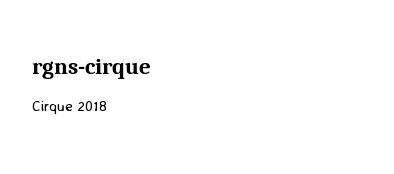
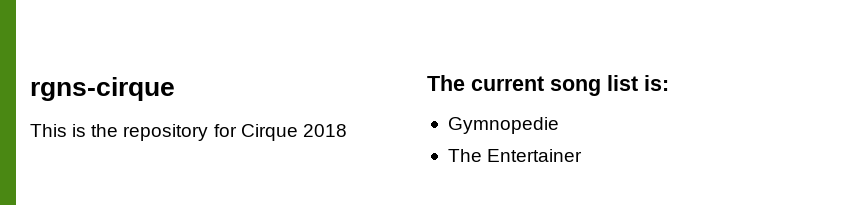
[32,101,107,114] Cirque 2018 -> [30,124,347,141] [427,75,669,96] [447,117,559,134] [447,149,583,162] This is the repository for Cirque 2018 // The current song list is: // Gymnopedie // The Entertainer

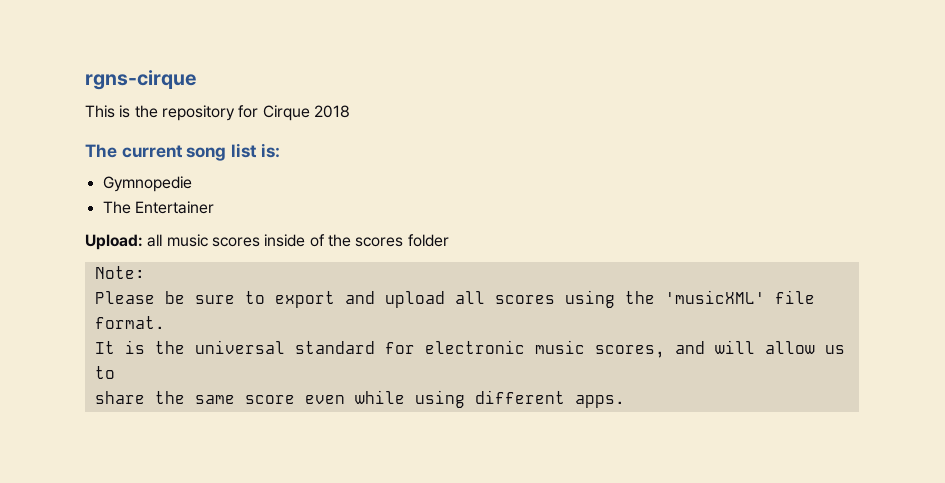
(583, 155) none -> [85,234,449,250] [94,266,145,279] [94,290,815,308] [94,316,165,329] [94,340,845,358] [94,366,115,379] [94,390,625,408] // Upload: all music scores inside of the scores folder // Note: // Please be sure to export and upload all scores using the 'musicXML' file format. // It is the universal standard for electronic music scores, and will allow us to // share the same score even while using different apps.

